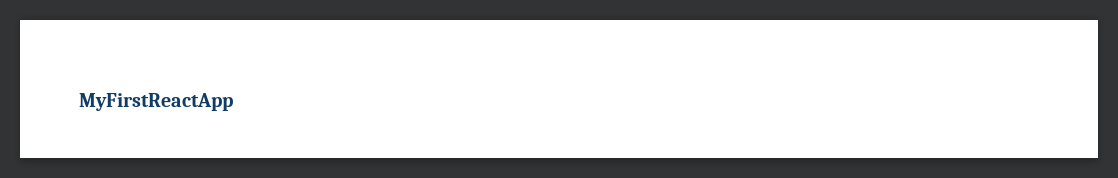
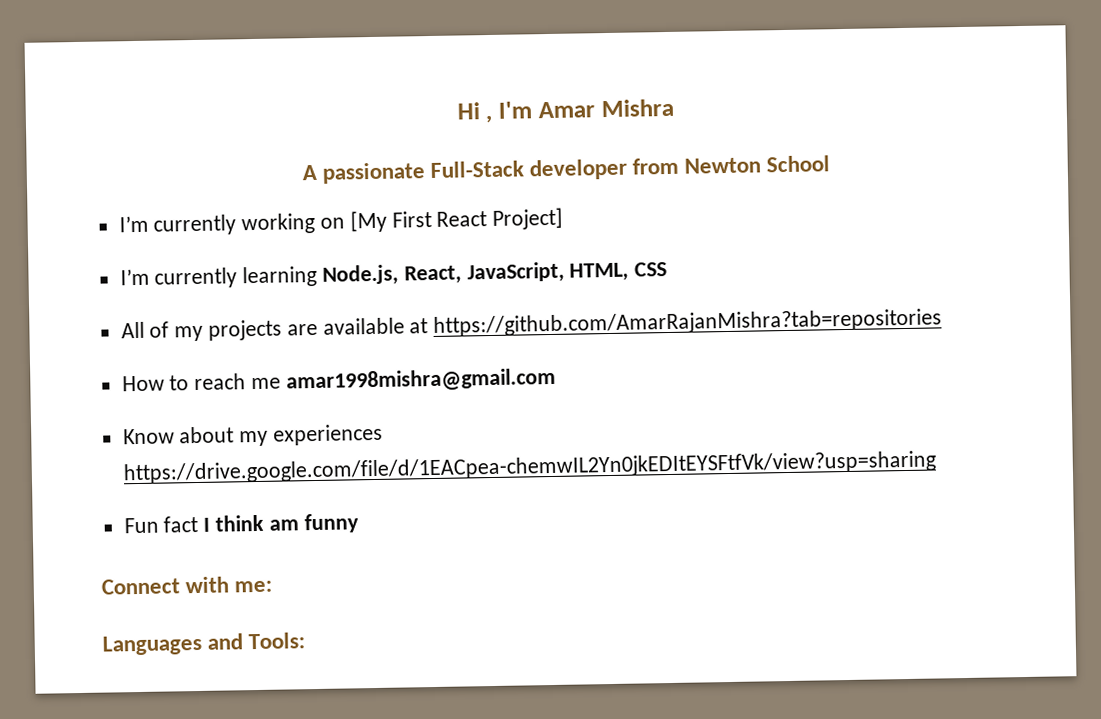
[79,93,233,111] MyFirstReactApp -> [456,98,674,124] [301,155,831,184] [118,207,564,236] [119,261,668,289] [120,308,943,342] [121,367,556,394] [122,423,384,447] [122,450,936,485] [123,513,359,534] [101,576,273,595] [102,632,306,656] Hi , I'm Amar Mishra // A passionate Full-Stack developer from Newton School // I’m currently working on [My First React Project] // I’m currently learning Node.js, React, JavaScript, HTML, CSS // All of my projects are available at https://github.com/AmarRajanMishra?tab=repositories // How to reach me amar1998mishra@gmail.com // Know about my experiences https://drive.google.com/file/d/1EACpea-chemwIL2Yn0jkEDItEYSFtfVk/view?usp=sharing // Fun fact I think am funny // Connect with me: // Languages and Tools:

